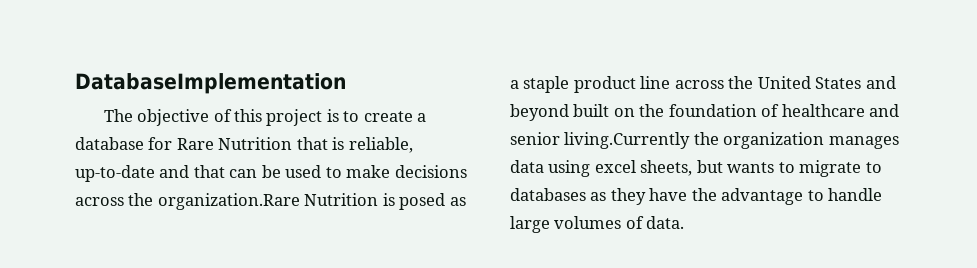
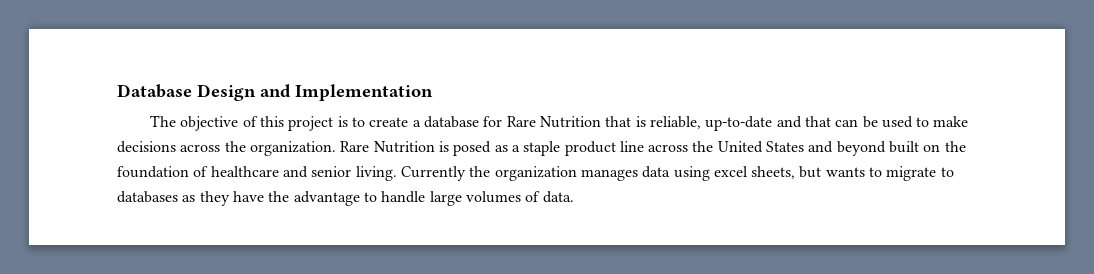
[75,73,346,94] DatabaseImplementation -> [117,84,433,101] Database Design and Implementation
[157,193,300,210] organization.Rare -> [249,141,370,156] organization. Rare
[564,132,691,149] living.Currently -> [355,166,466,181] living. Currently

